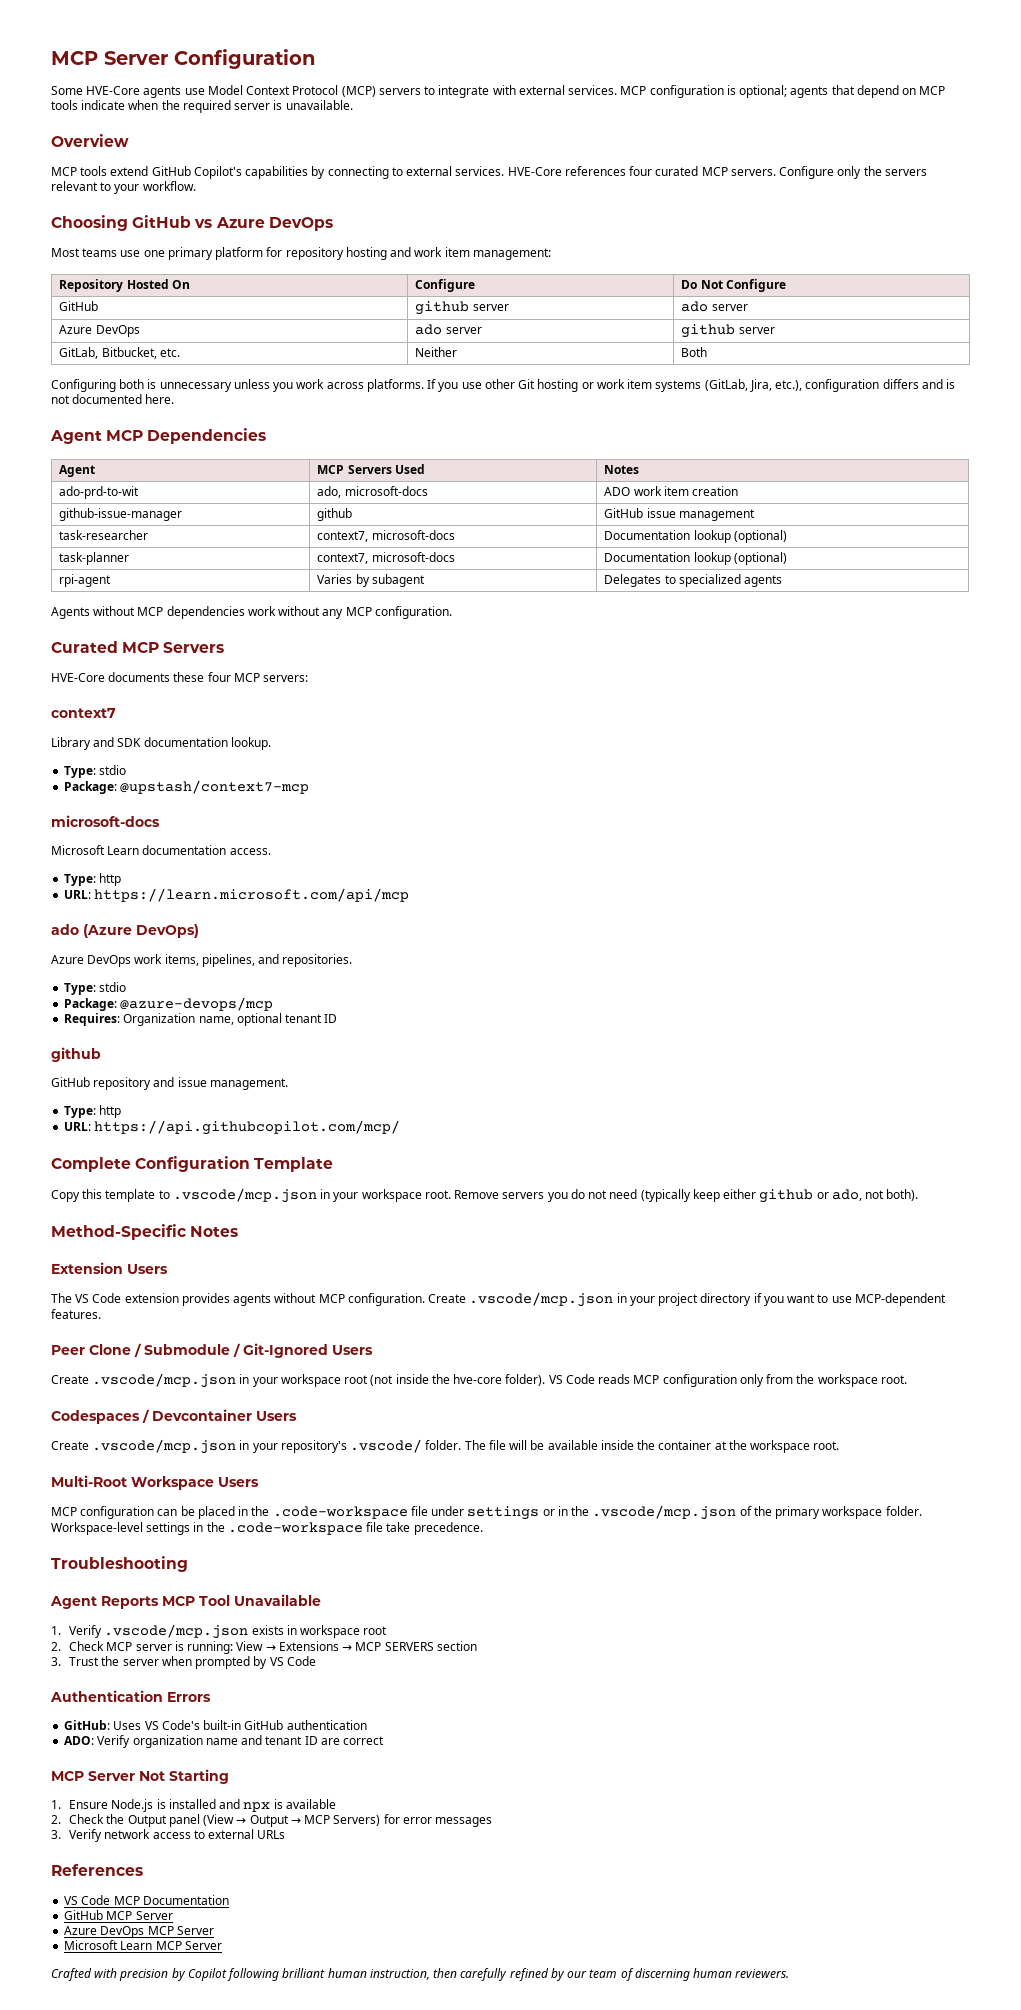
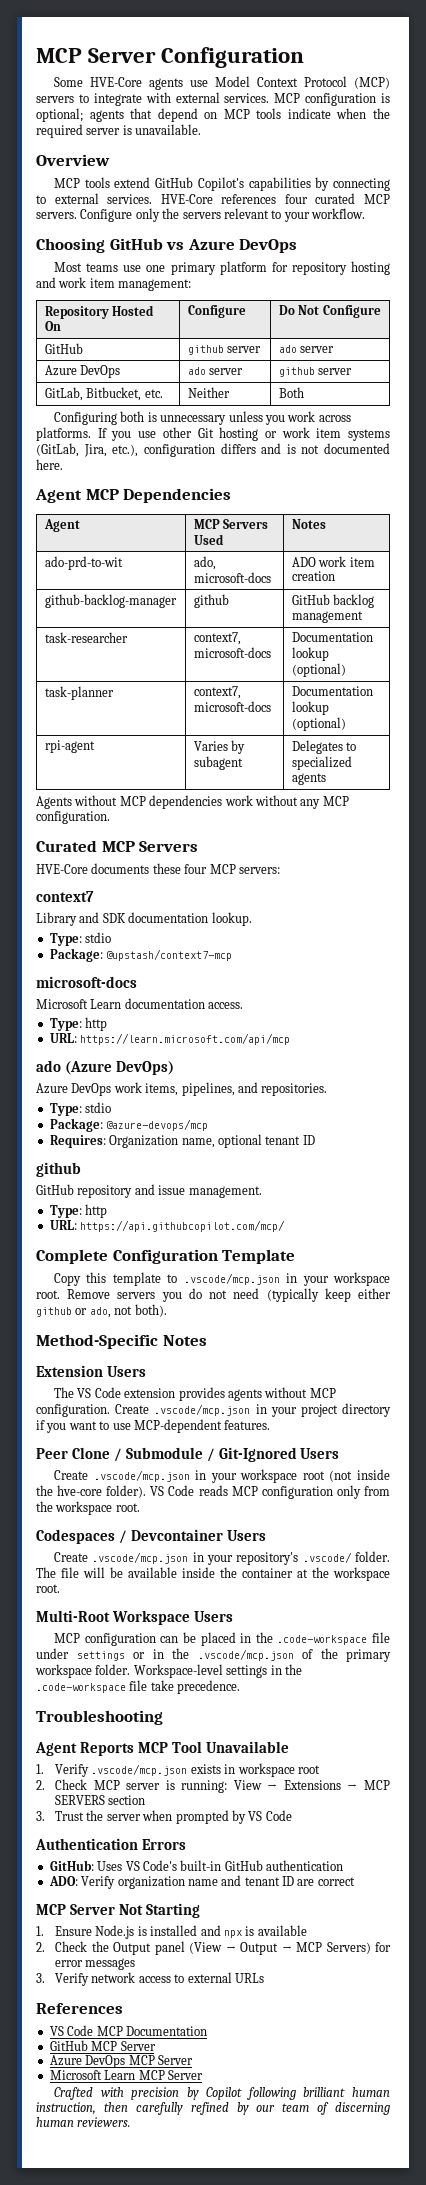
[59,508,183,521] github-issue-manager -> [44,594,177,608] github-backlog-manager
[646,508,676,518] issue -> [333,594,375,608] backlog

